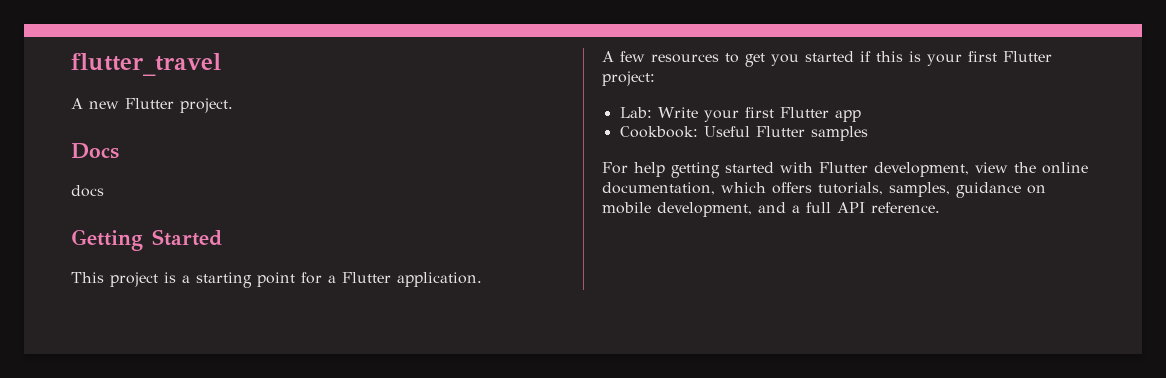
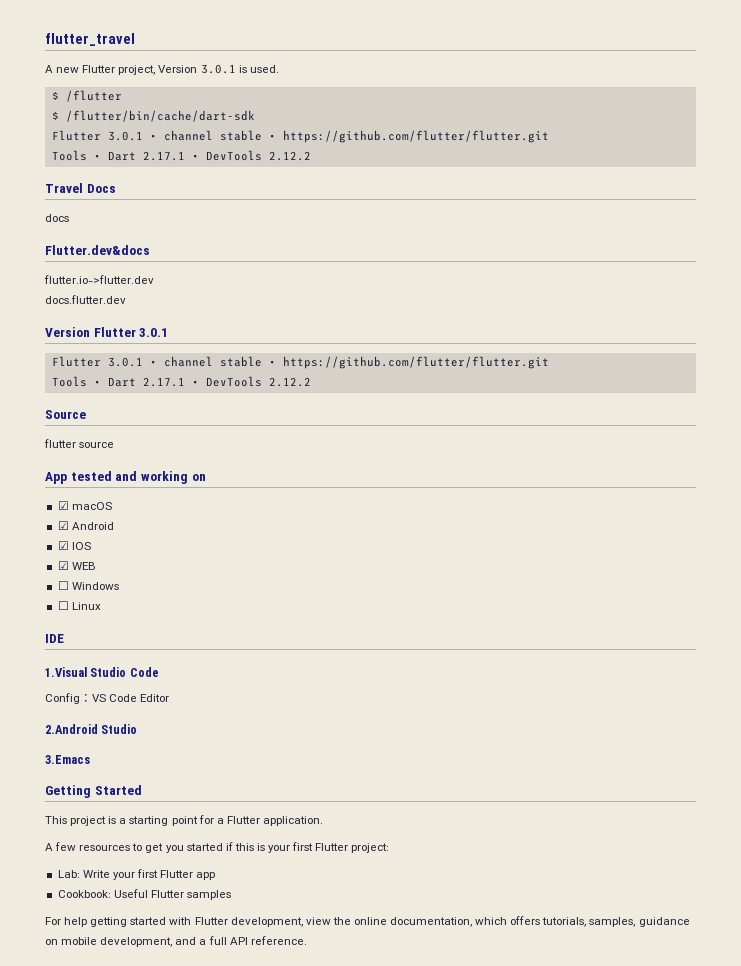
[180,98,233,113] [71,143,119,159] [71,185,104,197] project. // Docs // docs -> [118,64,279,75] [51,90,122,102] [51,110,255,122] [51,130,549,143] [51,150,311,161] [45,183,116,193] [45,214,69,222] [45,245,150,255] [44,275,154,284] [45,295,126,304] [45,327,169,337] [51,356,549,369] [51,376,311,387] [45,410,86,419] [44,439,115,448] [45,471,206,484] [57,501,112,510] [57,521,114,530] [57,541,91,550] [57,561,96,570] [57,581,119,590] [57,601,101,610] [45,634,64,643] [45,667,159,677] [45,693,170,704] [45,724,138,734] [45,755,90,764] project, Version 3.0.1 is used. // $ /flutter // $ /flutter/bin/cache/dart-sdk // Flutter 3.0.1 • channel stable • https://github.com/flutter/flutter.git // Tools • Dart 2.17.1 • DevTools 2.12.2 // Travel Docs // docs // Flutter.dev&docs // flutter.io->flutter.dev // docs.flutter.dev // Version Flutter 3.0.1 // Flutter 3.0.1 • channel stable • https://github.com/flutter/flutter.git // Tools • Dart 2.17.1 • DevTools 2.12.2 // Source // flutter source // App tested and working on // ☑ macOS // ☑ Android // ☑ IOS // ☑ WEB // ☐ Windows // ☐ Linux // IDE // 1.Visual Studio Code // Config：VS Code Editor // 2.Android Studio // 3.Emacs

